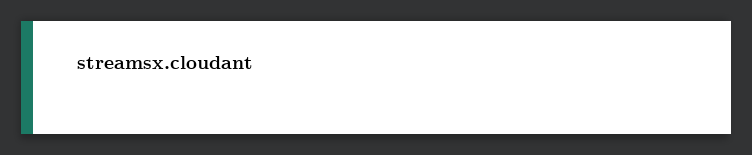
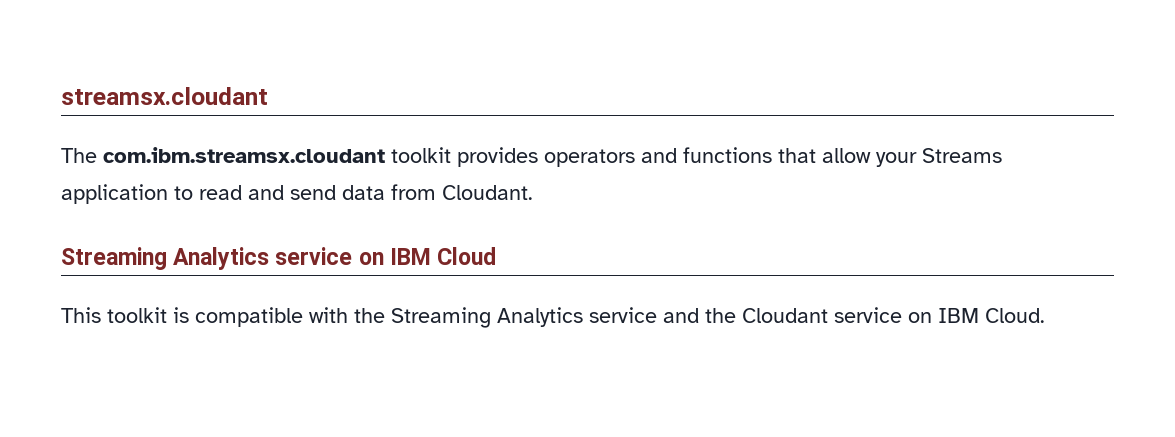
(253, 62) none -> [61,147,1002,167] [61,184,533,204] [61,247,497,270] [61,307,1045,328] // The com.ibm.streamsx.cloudant toolkit provides operators and functions that allow your Streams application to read and send data from Cloudant. // Streaming Analytics service on IBM Cloud // This toolkit is compatible with the Streaming Analytics service and the Cloudant service on IBM Cloud.

